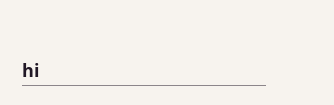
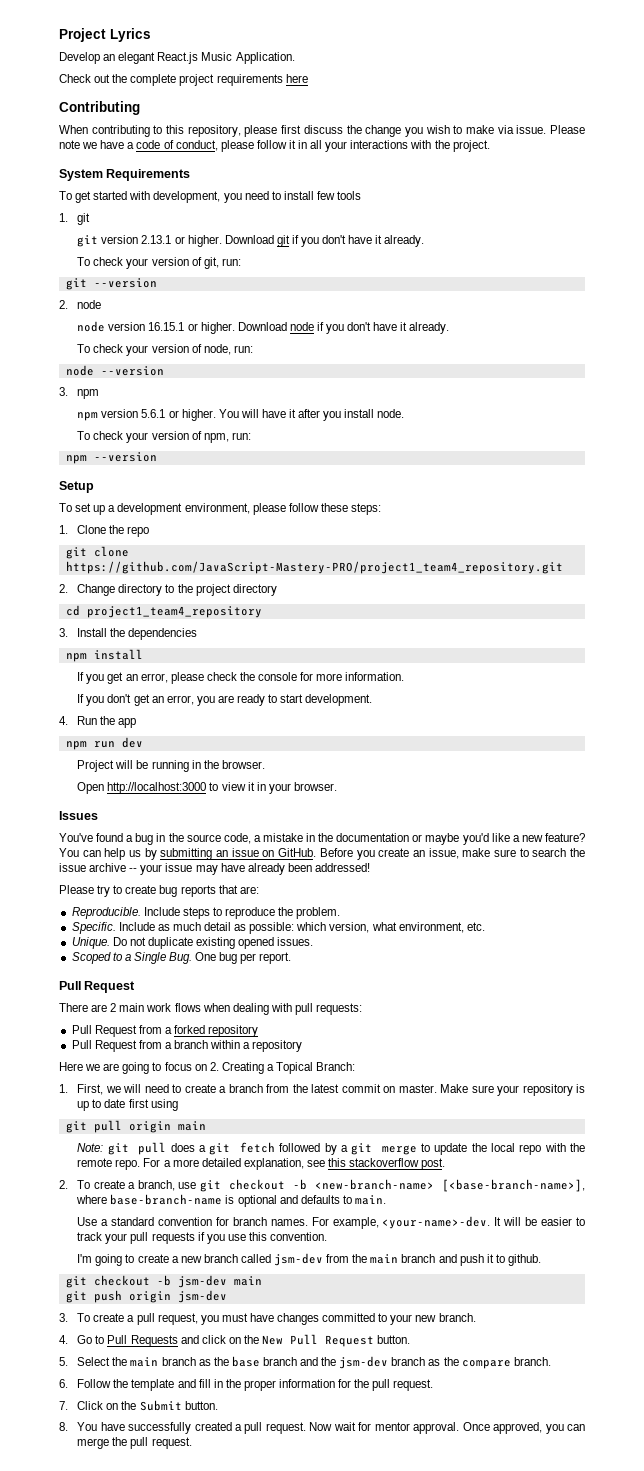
[22,63,40,77] hi -> [59,28,151,42] [59,52,295,64] [59,74,308,86] [59,101,140,115] [59,125,585,137] [59,140,490,152] [59,169,191,181] [59,191,362,203] [59,213,91,225] [77,235,425,247] [77,257,241,269] [65,278,157,290] [59,300,102,309] [77,321,450,334] [77,344,253,356] [65,365,164,376] [59,387,100,399] [77,409,405,421] [77,431,251,443] [65,452,157,464] [59,481,94,493] [59,503,381,515] [59,525,150,537] [65,546,129,559] [65,561,563,574] [59,584,277,596] [65,605,262,618] [59,628,198,640] [65,649,143,662] [77,672,405,684] [77,694,373,706] [59,716,137,728] [65,737,143,750] [77,760,265,772] [77,782,337,794] [59,811,98,820] [59,833,585,845] [59,848,585,860] [59,863,370,875] [59,885,259,897] [71,907,341,919] [71,922,485,934] [71,937,314,949] [71,952,292,964] [59,981,136,993] [59,1003,363,1015] [71,1025,259,1037] [71,1040,303,1052] [59,1062,356,1074] [59,1084,585,1096] [77,1099,178,1111] [65,1120,206,1133] [77,1142,586,1155] [77,1158,446,1170] [59,1179,585,1192] [76,1194,386,1207] [77,1216,585,1229] [77,1232,328,1244] [77,1253,542,1266] [65,1275,262,1288] [65,1290,227,1303] [59,1313,476,1325] [59,1334,411,1347] [59,1356,551,1369] [59,1379,434,1391] [59,1400,218,1411] [59,1422,586,1434] [77,1437,192,1449] Project Lyrics // Develop an elegant React.js Music Application. // Check out the complete project requirements here // Contributing // When contributing to this repository, please first discuss the change you wish to make via issue. Please note we have a code of conduct, please follow it in all your interactions with the project. // System Requirements // To get started with development, you need to install few tools // 1. git // git version 2.13.1 or higher. Download git if you don't have it already. // To check your version of git, run: // git --version // 2. node // node version 16.15.1 or higher. Download node if you don't have it already. // To check your version of node, run: // node --version // 3. npm // npm version 5.6.1 or higher. You will have it after you install node. // To check your version of npm, run: // npm --version // Setup // To set up a development environment, please follow these steps: // 1. Clone the repo // git clone https://github.com/JavaScript-Mastery-PRO/project1_team4_repository.git // 2. Change directory to the project directory // cd project1_team4_repository // 3. Install the dependencies // npm install // If you get an error, please check the console for more information. // If you don't get an error, you are ready to start development. // 4. Run the app // npm run dev // Project will be running in the browser. // Open http://localhost:3000 to view it in your browser. // Issues // You've found a bug in the source code, a mistake in the documentation or maybe you'd like a new feature? You can help us by submitting an issue on GitHub. Before you create an issue, make sure to search the issue archive -- your issue may have already been addressed! // Please try to create bug reports that are: // Reproducible. Include steps to reproduce the problem. // Specific. Include as much detail as possible: which version, what environment, etc. // Unique. Do not duplicate existing opened issues. // Scoped to a Single Bug. One bug per report. // Pull Request // There are 2 main work flows when dealing with pull requests: // Pull Request from a forked repository // Pull Request from a branch within a repository // Here we are going to focus on 2. Creating a Topical Branch: // 1. First, we will need to create a branch from the latest commit on master. Make sure your repository is up to date first using // git pull origin main // Note: git pull does a git fetch followed by a git merge to update the local repo with the remote repo. For a more detailed explanation, see this stackoverflow post. // 2. To create a branch, use git checkout -b <new-branch-name> [<base-branch-name>], where base-branch-name is optional and defaults to main. // Use a standard convention for branch names. For example, <your-name>-dev. It will be easier to track your pull requests if you use this convention. // I'm going to create a new branch called jsm-dev from the main branch and push it to github. // git checkout -b jsm-dev main // git push origin jsm-dev // 3. To create a pull request, you must have changes committed to your new branch. // 4. Go to Pull Requests and click on the New Pull Request button. // 5. Select the main branch as the base branch and the jsm-dev branch as the compare branch. // 6. Follow the template and fill in the proper information for the pull request. // 7. Click on the Submit button. // 8. You have successfully created a pull request. Now wait for mentor approval. Once approved, you can merge the pull request.

